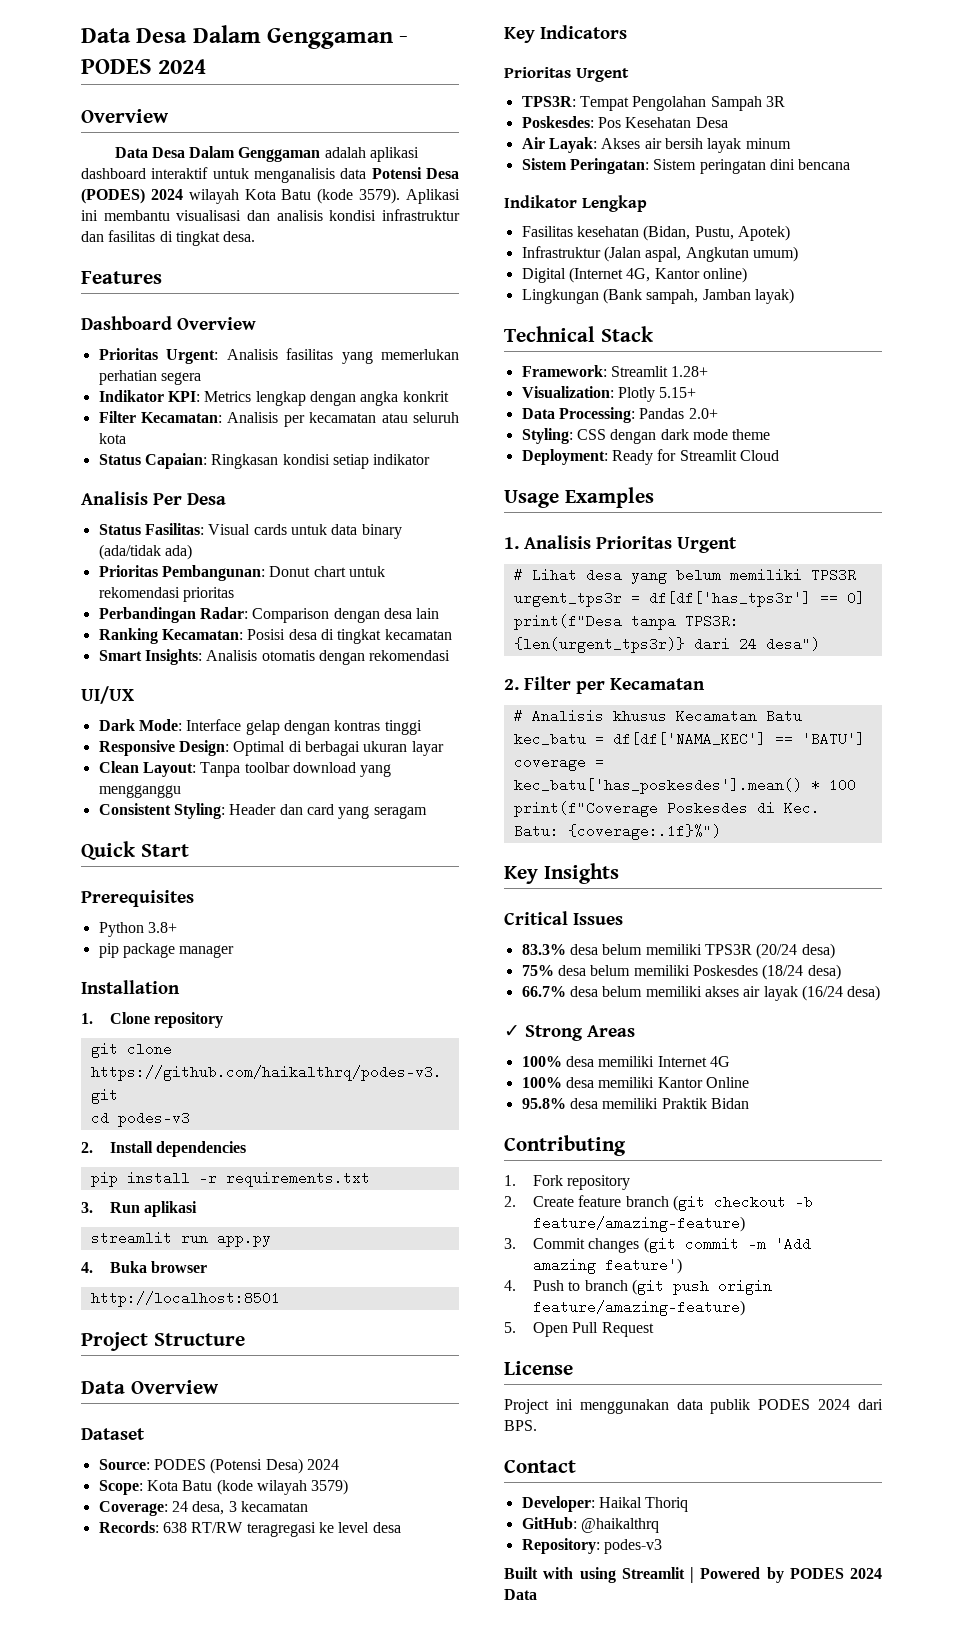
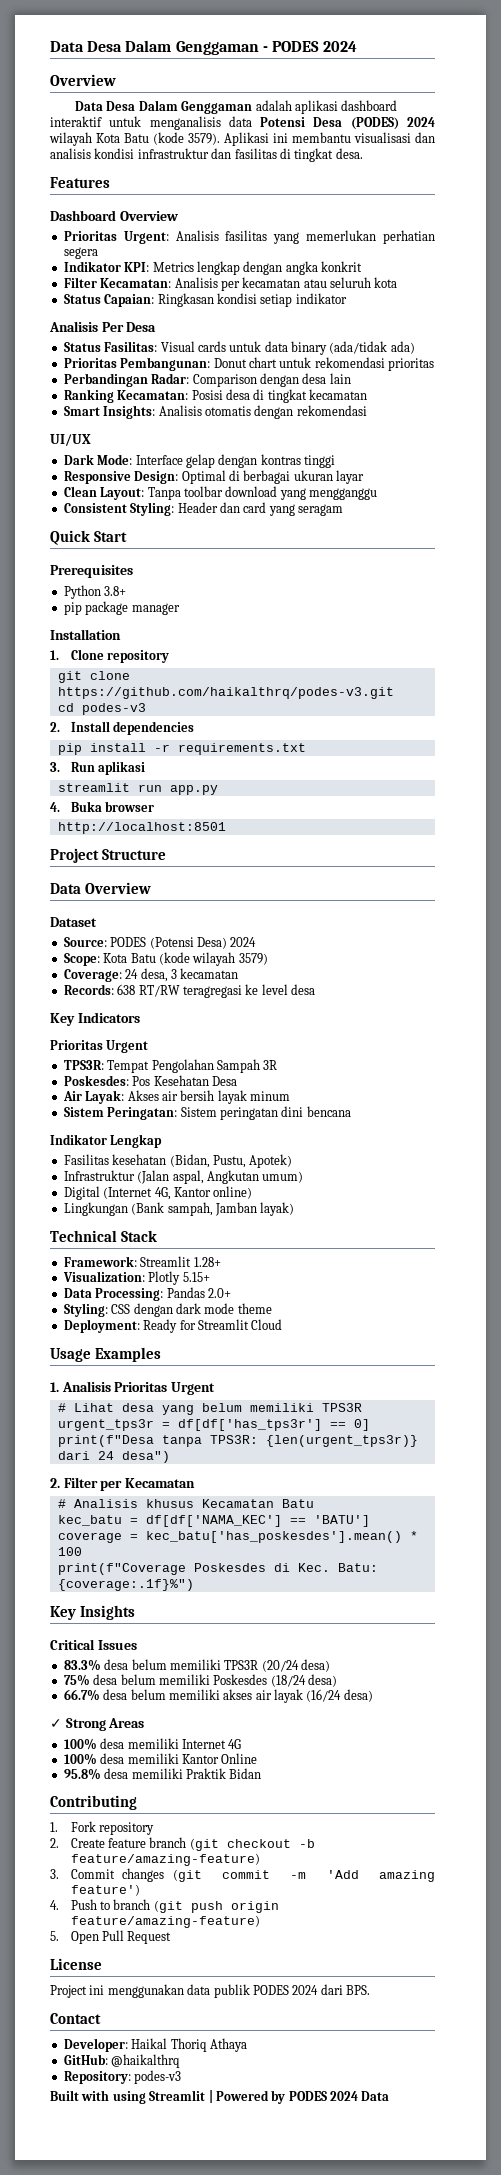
(689, 1504) none -> [209,2038,247,2052] Athaya

